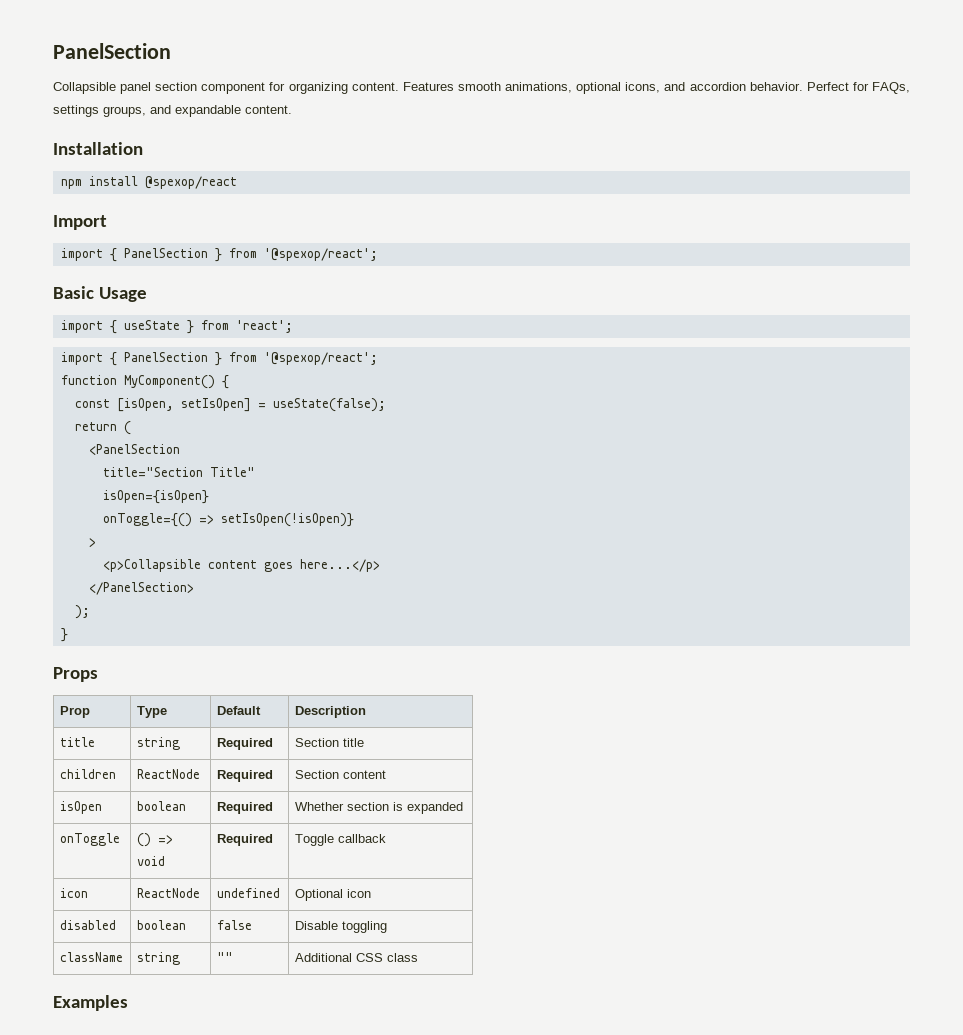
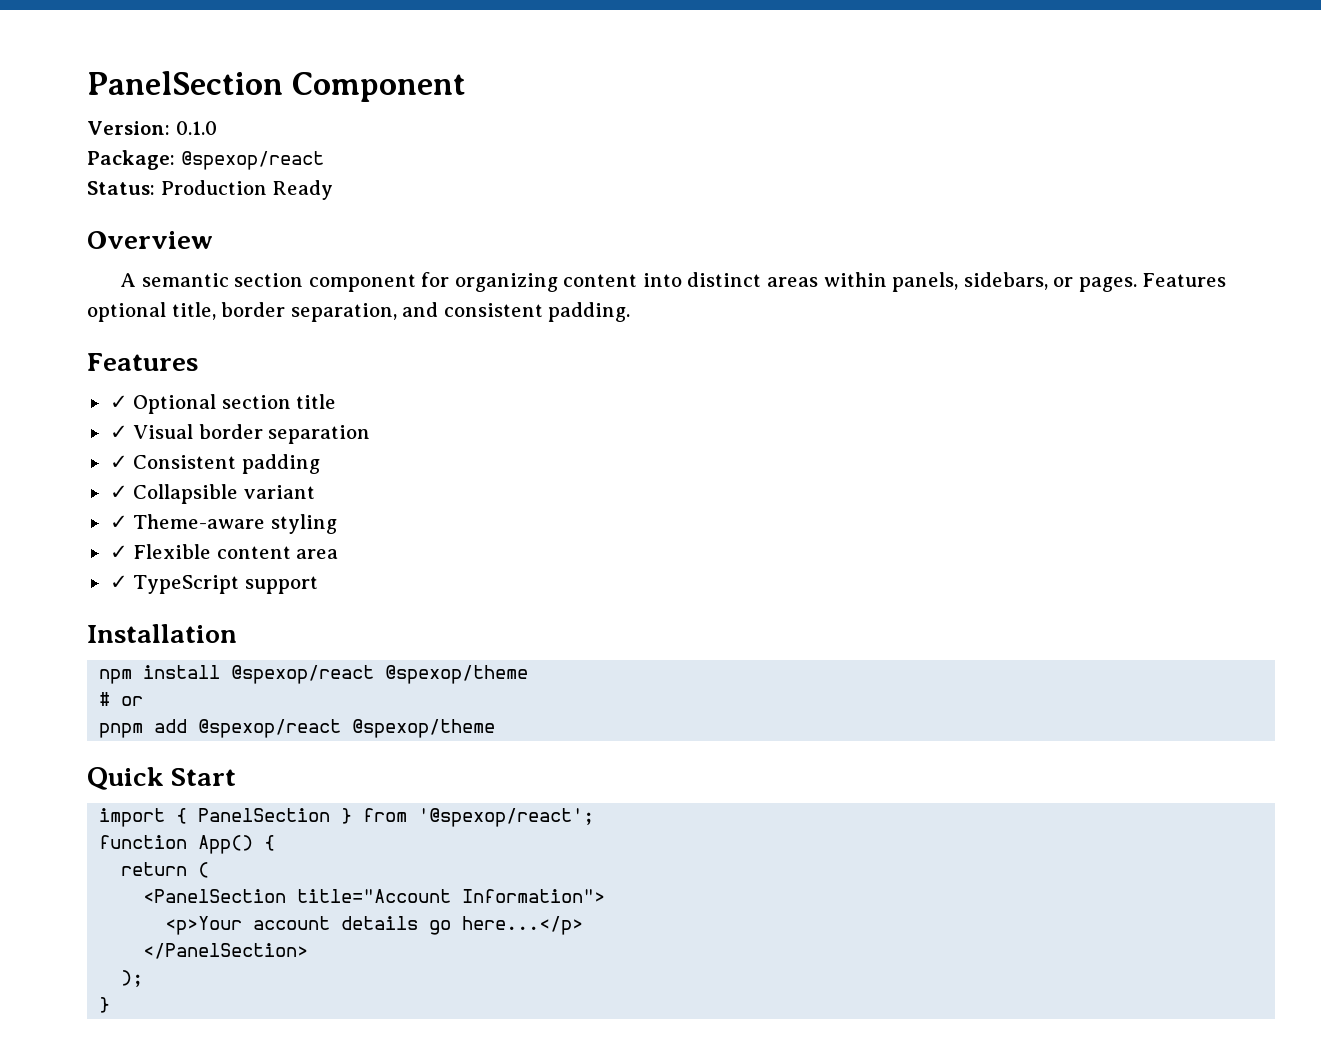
[53,43,171,59] [53,82,911,94] [53,105,292,117] [53,142,143,155] [60,176,237,189] [53,215,107,230] [60,248,378,262] [53,286,147,302] [60,320,293,334] PanelSection // Collapsible panel section component for organizing content. Features smooth animations, optional icons, and accordion behavior. Perfect for FAQs, settings groups, and expandable content. // Installation // npm install @spexop/react // Import // import { PanelSection } from '@spexop/react'; // Basic Usage // import { useState } from 'react'; -> [87,71,466,102] [87,121,217,135] [87,150,324,170] [87,180,334,200] [87,231,213,249] [120,272,1227,292] [87,302,631,322] [87,353,198,371] [109,394,337,414] [109,424,371,444] [109,454,320,474] [109,484,315,504] [109,514,337,534] [109,544,339,559] [109,575,318,594] [87,624,237,643] [99,665,529,684] [99,692,144,706] [99,719,496,738] [87,767,237,790] PanelSection Component // Version: 0.1.0 // Package: @spexop/react // Status: Production Ready // Overview // A semantic section component for organizing content into distinct areas within panels, sidebars, or pages. Features optional title, border separation, and consistent padding. // Features // ✓ Optional section title // ✓ Visual border separation // ✓ Consistent padding // ✓ Collapsible variant // ✓ Theme-aware styling // ✓ Flexible content area // ✓ TypeScript support // Installation // npm install @spexop/react @spexop/theme // # or // pnpm add @spexop/react @spexop/theme // Quick Start
[123,375,215,389] MyComponent() -> [198,835,254,854] App()
[74,398,386,412] [74,421,131,435] [88,444,180,455] [102,467,255,477] [102,490,209,504] [102,513,354,527] [88,538,96,547] [102,559,380,572] [88,582,194,595] [74,605,90,619] [60,628,68,642] [53,667,98,682] [59,706,90,718] [136,706,167,718] [216,706,261,715] [294,706,366,718] [59,737,95,747] [136,737,180,750] [216,738,273,750] [294,738,364,747] [59,769,116,779] [136,769,200,779] [216,770,273,782] [294,770,386,779] [59,801,102,814] [136,801,186,811] [216,802,273,814] [294,802,463,814] [59,833,120,846] [136,833,173,847] [136,856,165,866] [216,834,273,846] [294,834,386,846] [59,888,88,898] [136,888,200,898] [216,888,280,898] [294,889,371,901] [59,920,116,930] [136,920,186,930] [216,920,252,930] [294,921,387,933] [59,952,123,962] [136,952,180,965] [216,952,233,962] [294,953,418,962] [53,995,128,1011] const [isOpen, setIsOpen] = useState(false); // return ( // <PanelSection // title="Section Title" // isOpen={isOpen} // onToggle={() => setIsOpen(!isOpen)} // > // <p>Collapsible content goes here...</p> // </PanelSection> // ); // } // Props // Prop | Type | Default | Description // title | string | Required | Section title // children | ReactNode | Required | Section content // isOpen | boolean | Required | Whether section is expanded // onToggle | () => void | Required | Toggle callback // icon | ReactNode | undefined | Optional icon // disabled | boolean | false | Disable toggling // className | string | "" | Additional CSS class // Examples -> [121,862,210,878] [143,889,606,903] [165,916,584,935] [143,943,309,959] [121,970,144,987] [99,997,111,1013] return ( // <PanelSection title="Account Information"> // <p>Your account details go here...</p> // </PanelSection> // ); // }

